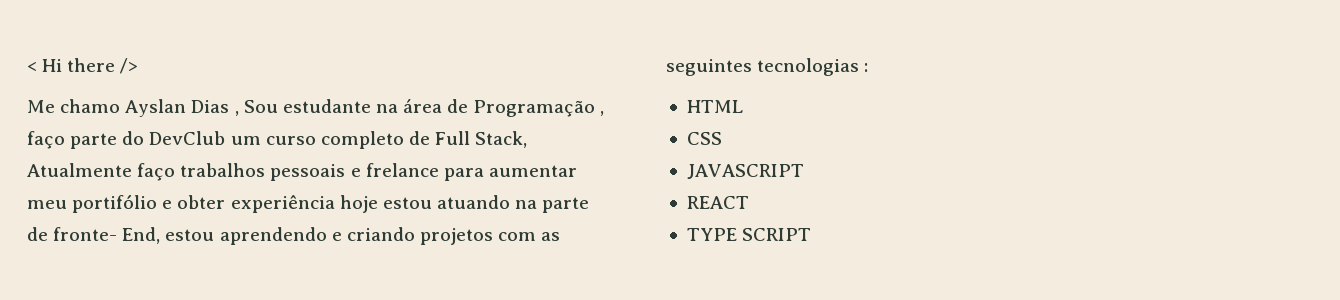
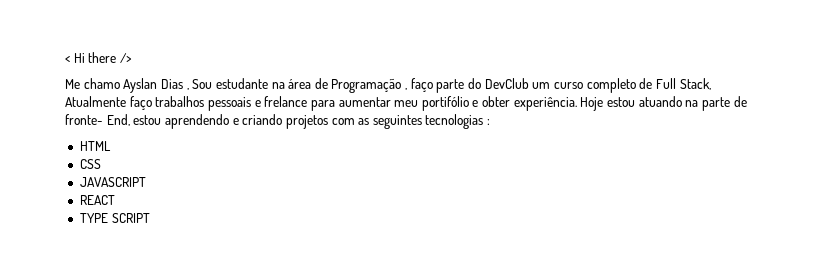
[230,195,378,213] experiência hoje -> [513,97,604,111] experiência. Hoje

